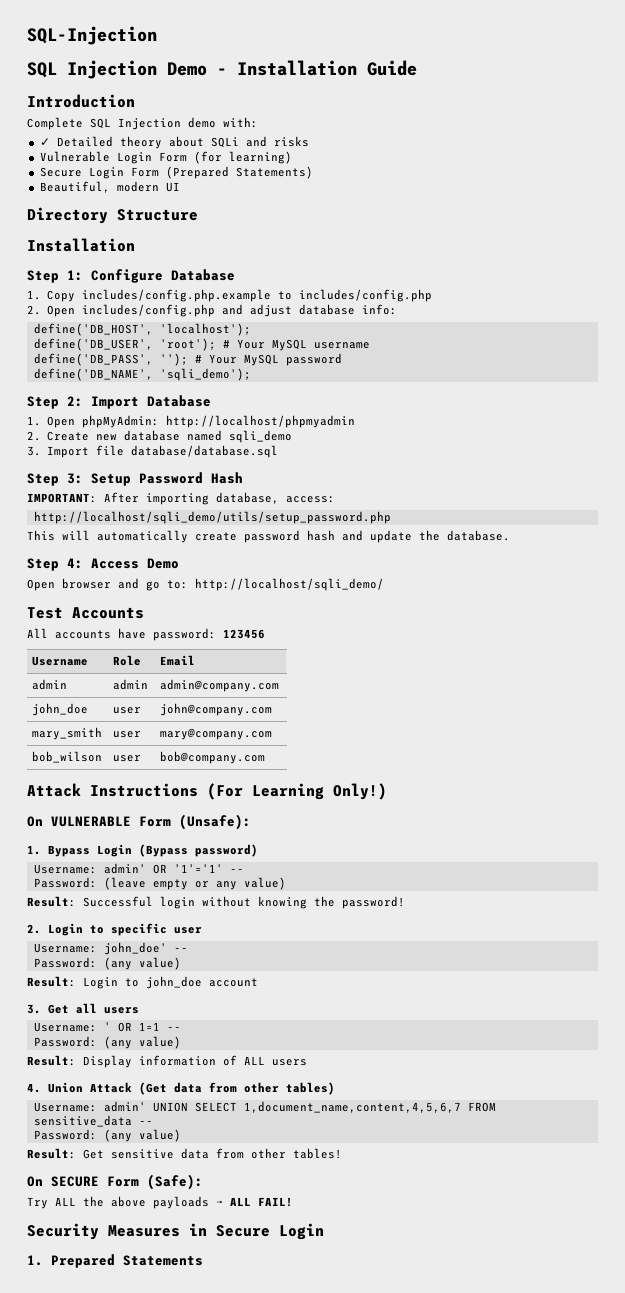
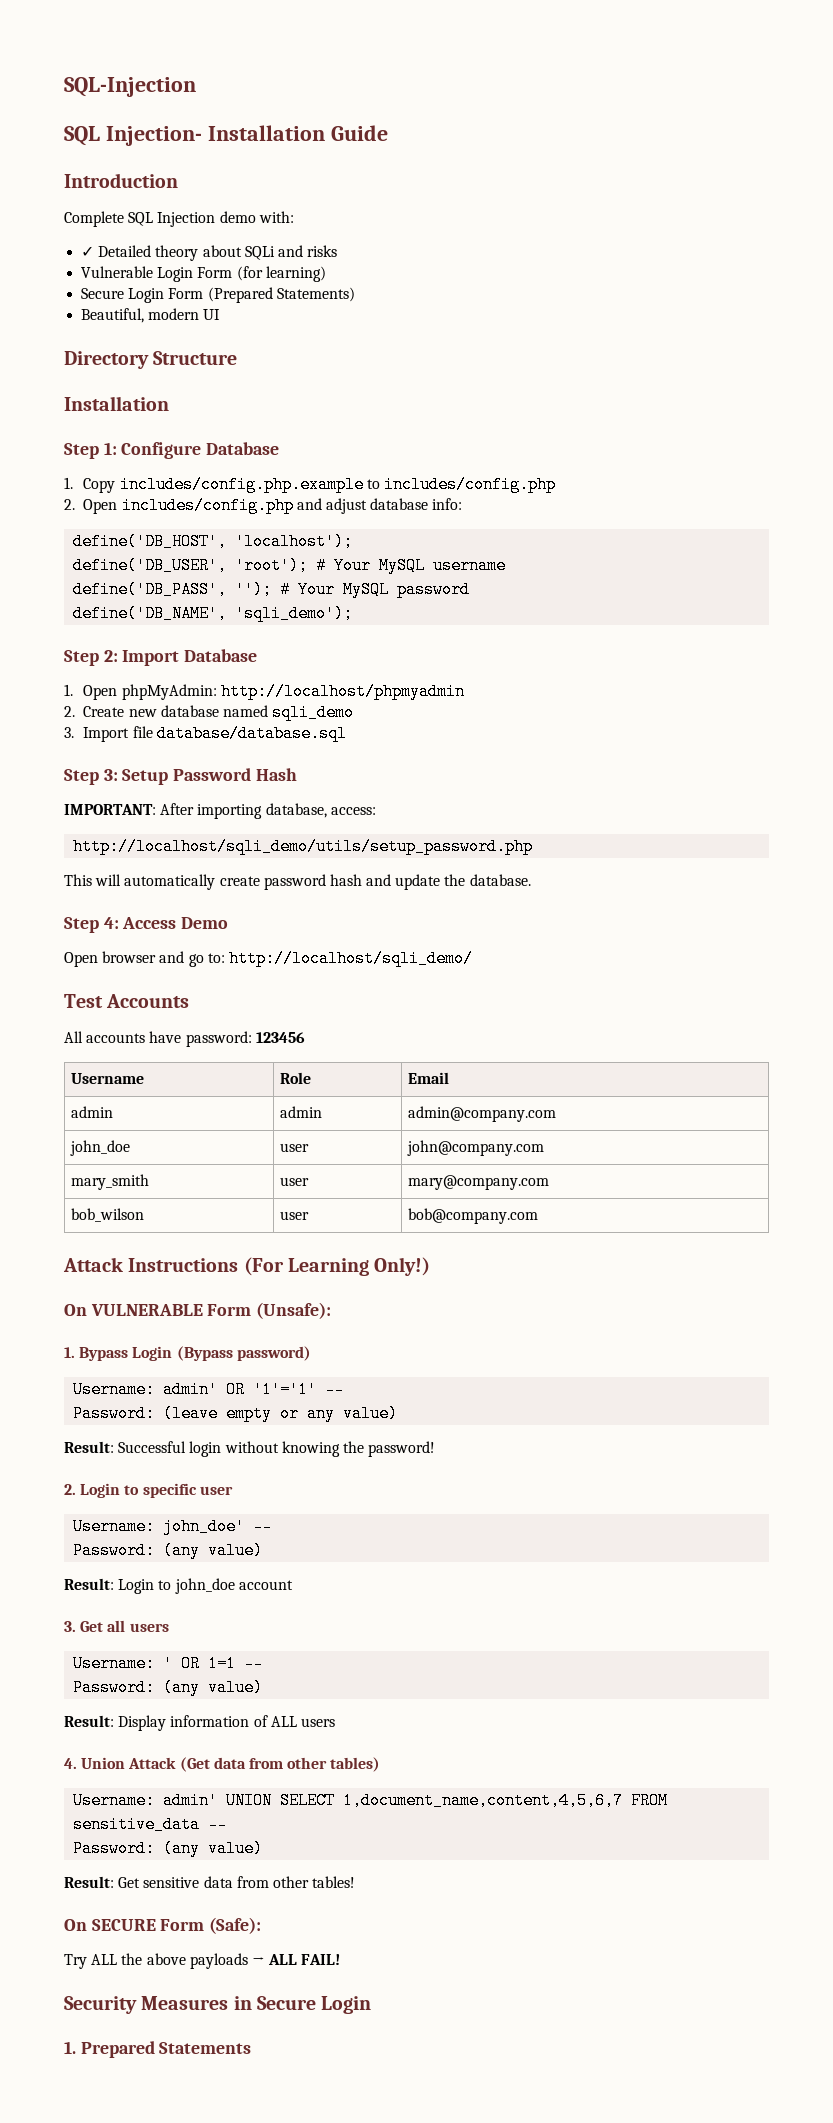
[67,60,227,79] Injection Demo - -> [105,126,202,146] Injection-

